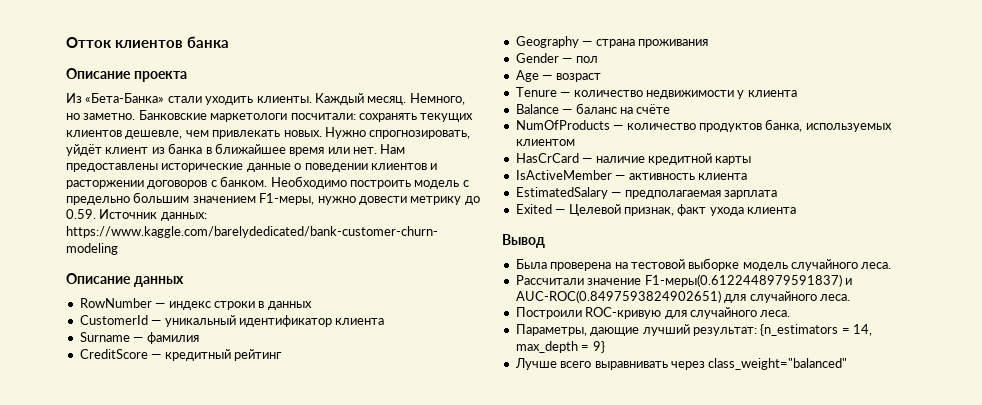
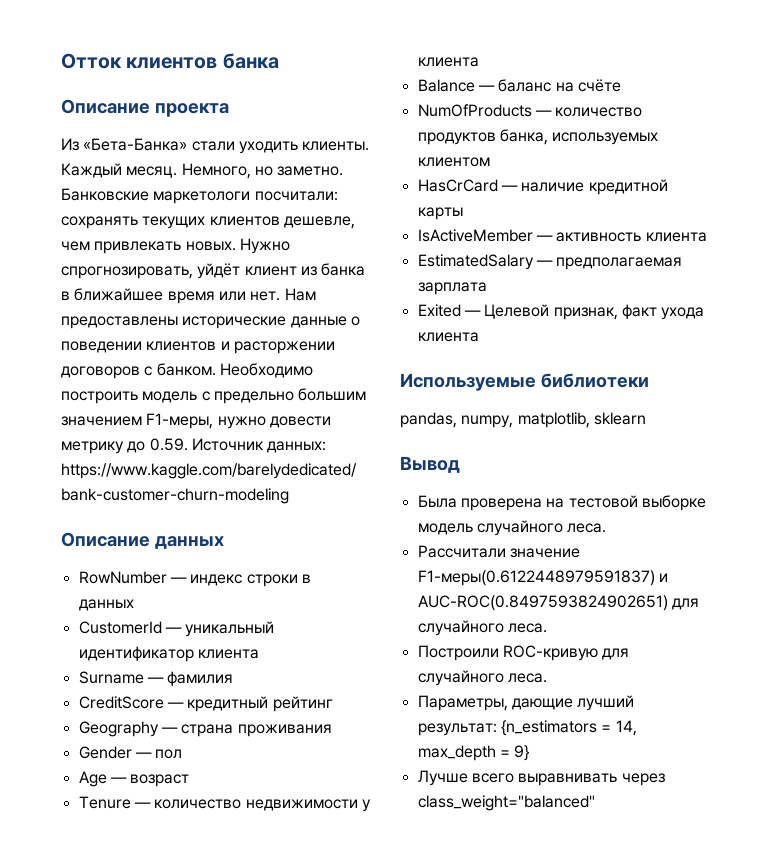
(796, 210) none -> [400,373,649,391] [400,412,646,428] // Используемые библиотеки // pandas, numpy, matplotlib, sklearn

